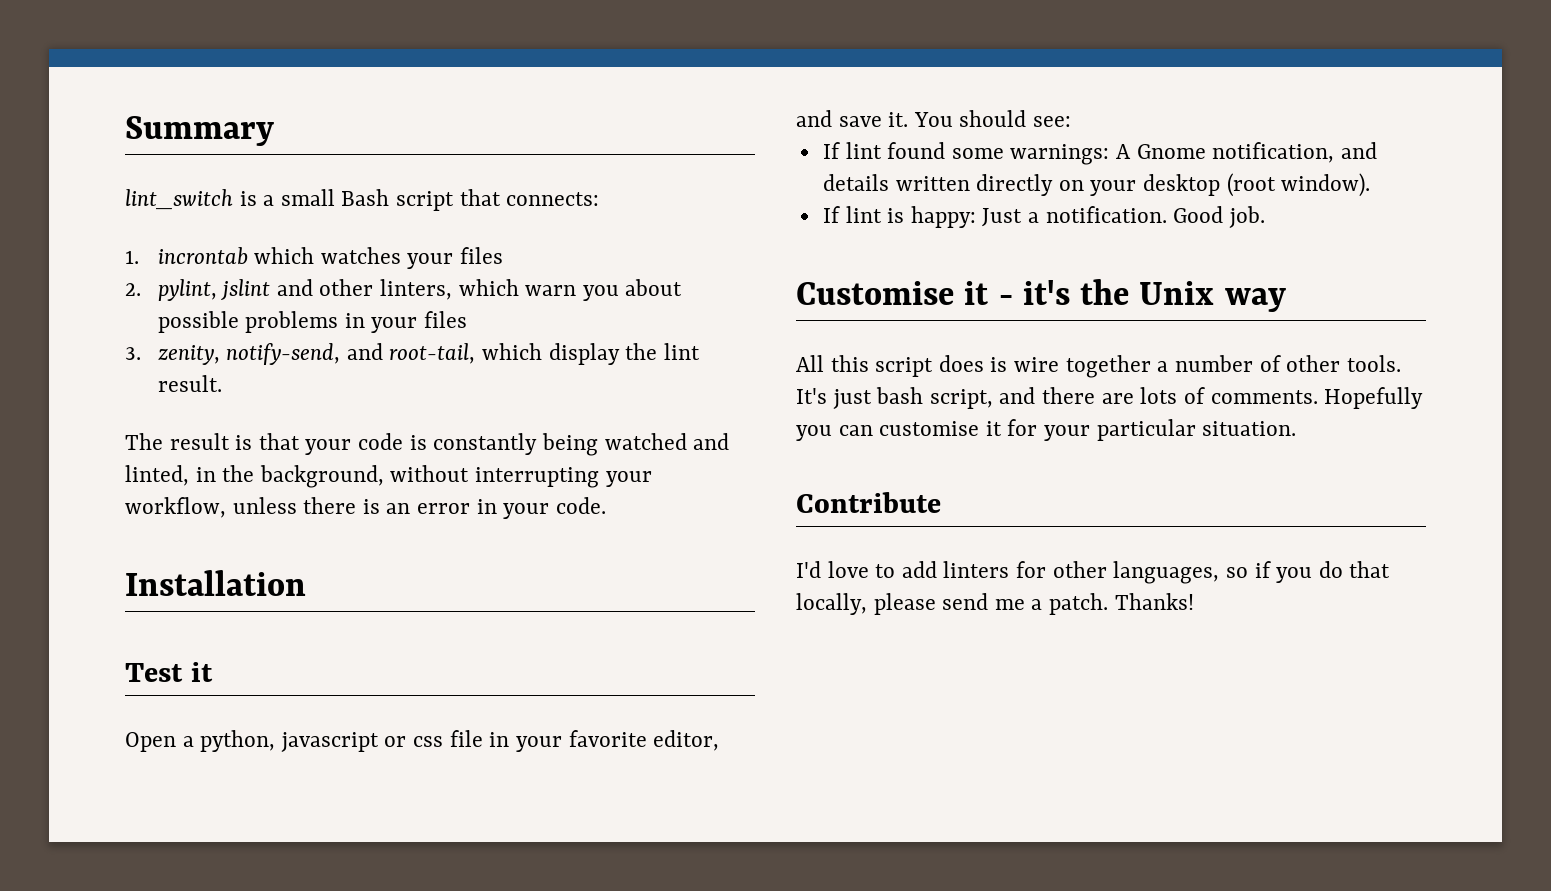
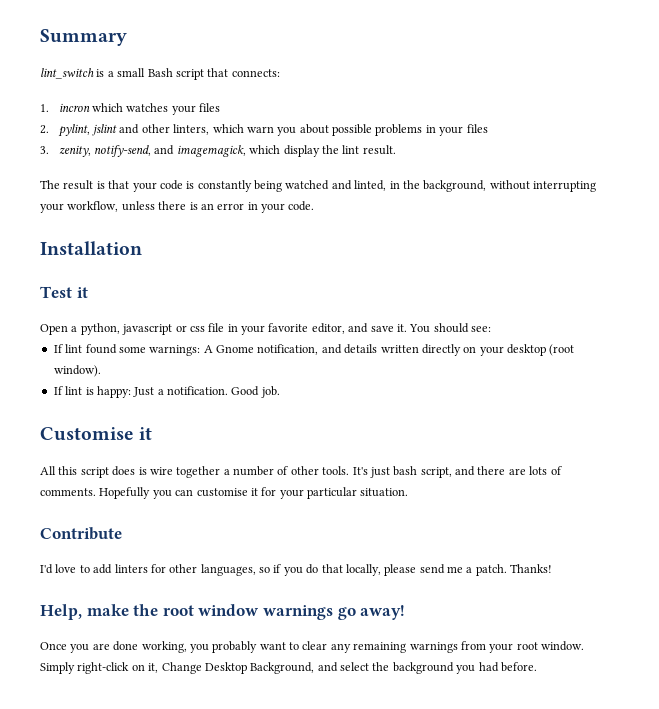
[157,247,248,265] incrontab -> [58,103,90,112] incron
[389,343,476,364] root-tail, -> [176,145,246,157] imagemagick,
[998,279,1286,312] - it's the Unix way -> (153, 433) none
(1194, 601) none -> [40,604,406,620] [40,641,584,653] [40,662,537,674] // Help, make the root window warnings go away! // Once you are done working, you probably want to clear any remaining warnings from your root window. Simply right-click on it, Change Desktop Background, and select the background you had before.

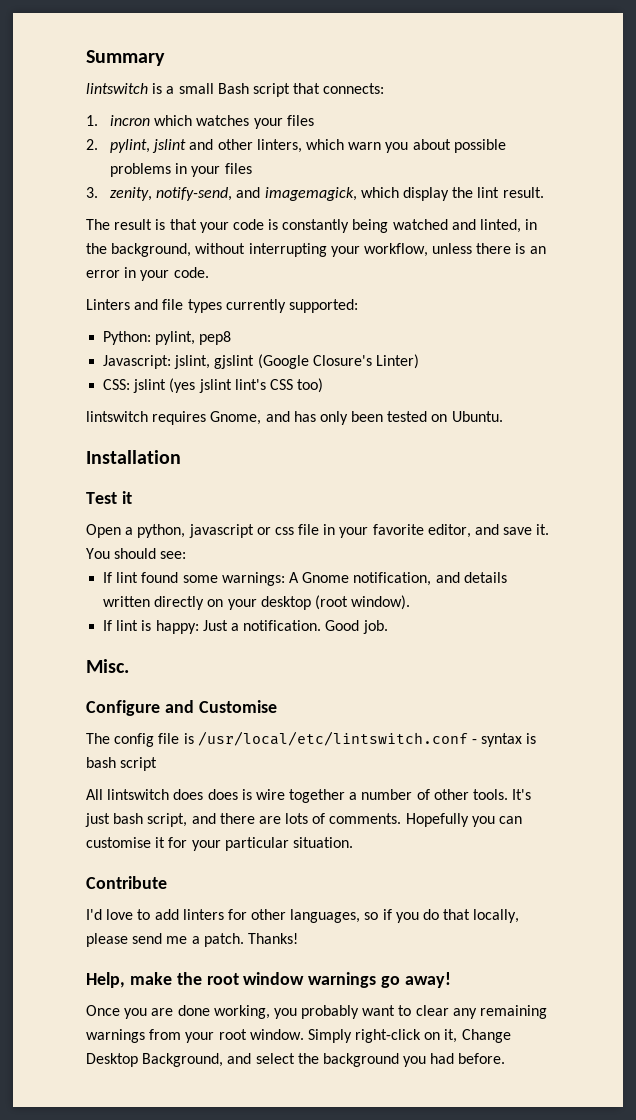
[40,68,94,79] lint_switch -> [86,83,148,94] lintswitch
(315, 206) none -> [86,299,358,313] [103,331,232,345] [103,354,419,369] [103,378,324,393] [86,411,503,425] // Linters and file types currently supported: // Python: pylint, pep8 // Javascript: jslint, gjslint (Google Closure's Linter) // CSS: jslint (yes jslint lint's CSS too) // lintswitch requires Gnome, and has only been tested on Ubuntu.
[40,427,153,441] Customise it -> [86,659,129,673] [86,700,277,716] [86,731,537,747] [86,757,158,771] Misc. // Configure and Customise // The config file is /usr/local/etc/lintswitch.conf - syntax is bash script
[58,466,109,478] this script -> [107,789,204,800] lintswitch does

